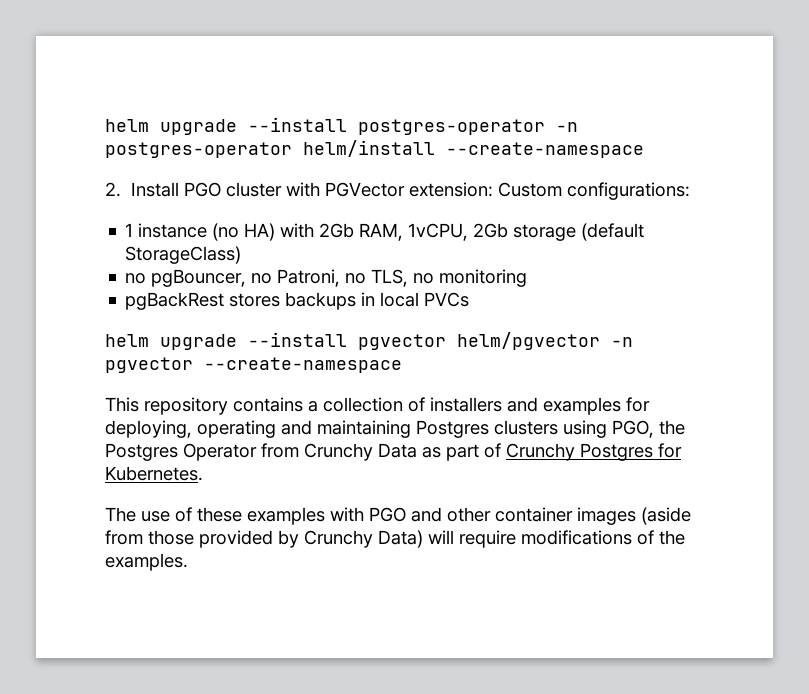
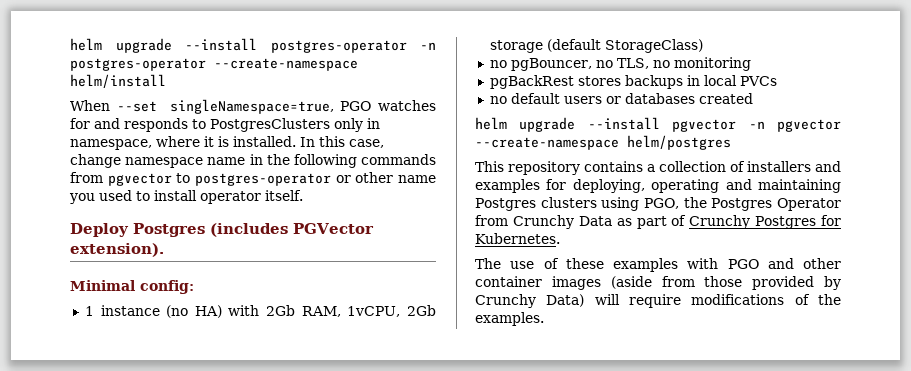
(292, 150) none -> [214,58,358,71] --create-namespace
[446,142,644,158] [105,182,690,200] --create-namespace // 2. Install PGO cluster with PGVector extension: Custom configurations: -> [70,99,437,114] [70,118,380,132] [70,136,384,150] [70,154,436,168] [70,172,437,186] [69,190,303,204] [70,223,374,237] [70,243,164,257] [70,280,194,294] // When --set singleNamespace=true, PGO watches for and responds to PostgresClusters only in namespace, where it is installed. In this case, change namespace name in the following commands from pgvector to postgres-operator or other name you used to install operator itself. // Deploy Postgres (includes PGVector extension). // Minimal config:
[277,269,367,287] Patroni, no -> (613, 64) none
(470, 299) none -> [489,93,753,104] // no default users or databases created
[457,332,600,350] helm/pgvector -> (737, 125) none
(402, 365) none -> [627,135,731,150] helm/postgres

